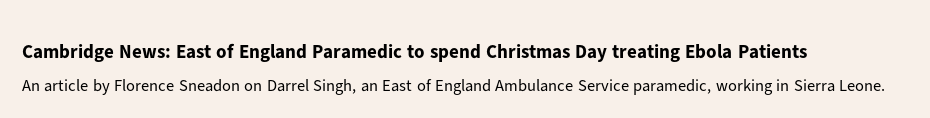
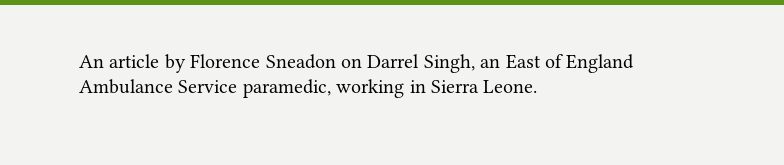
[22,43,807,62] Cambridge News: East of England Paramedic to spend Christmas Day treating Ebola Patients // -> (79, 61) none

